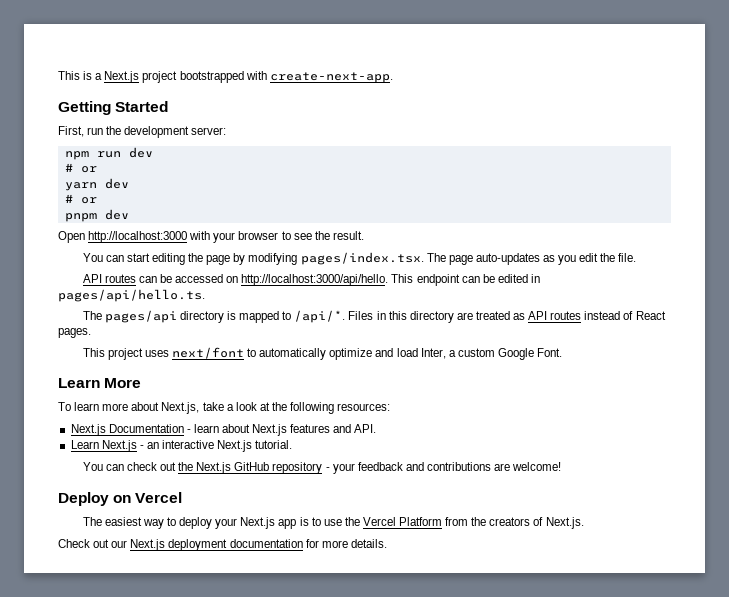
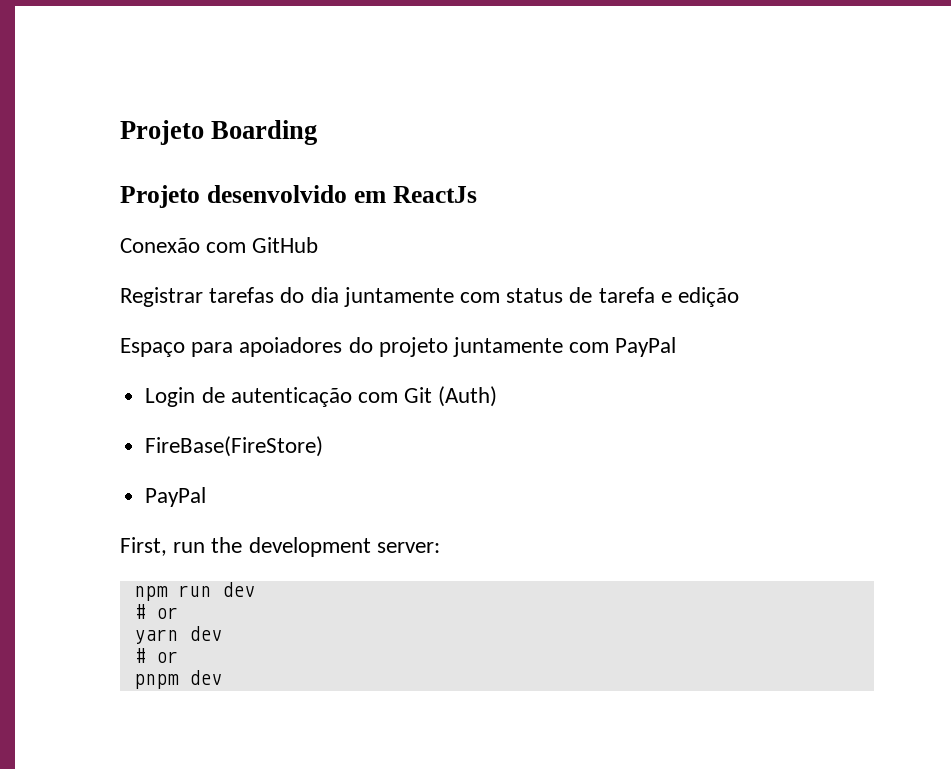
[58,71,393,83] [58,101,169,115] This is a Next.js project bootstrapped with create-next-app. // Getting Started -> [120,120,318,145] [120,185,477,208] [120,237,319,253] [120,287,740,307] [120,337,677,357] [145,386,498,407] [145,436,324,457] [145,487,207,507] Projeto Boarding // Projeto desenvolvido em ReactJs // Conexão com GitHub // Registrar tarefas do dia juntamente com status de tarefa e edição // Espaço para apoiadores do projeto juntamente com PayPal // Login de autenticação com Git (Auth) // FireBase(FireStore) // PayPal
[58,231,364,243] [82,252,637,265] [82,274,540,286] [58,289,205,302] [82,310,666,323] [58,328,91,338] [82,347,563,360] [58,378,142,388] [58,402,391,414] [70,424,377,436] [70,440,293,452] [82,462,562,474] [58,492,183,506] [82,517,584,529] [58,539,387,551] // Open http://localhost:3000 with your browser to see the result. // You can start editing the page by modifying pages/index.tsx. The page auto-updates as you edit the file. // API routes can be accessed on http://localhost:3000/api/hello. This endpoint can be edited in pages/api/hello.ts. // The pages/api directory is mapped to /api/*. Files in this directory are treated as API routes instead of React pages. // This project uses next/font to automatically optimize and load Inter, a custom Google Font. // Learn More // To learn more about Next.js, take a look at the following resources: // Next.js Documentation - learn about Next.js features and API. // Learn Next.js - an interactive Next.js tutorial. // You can check out the Next.js GitHub repository - your feedback and contributions are welcome! // Deploy on Vercel // The easiest way to deploy your Next.js app is to use the Vercel Platform from the creators of Next.js. // Check out our Next.js deployment documentation for more details. -> (222, 677) none

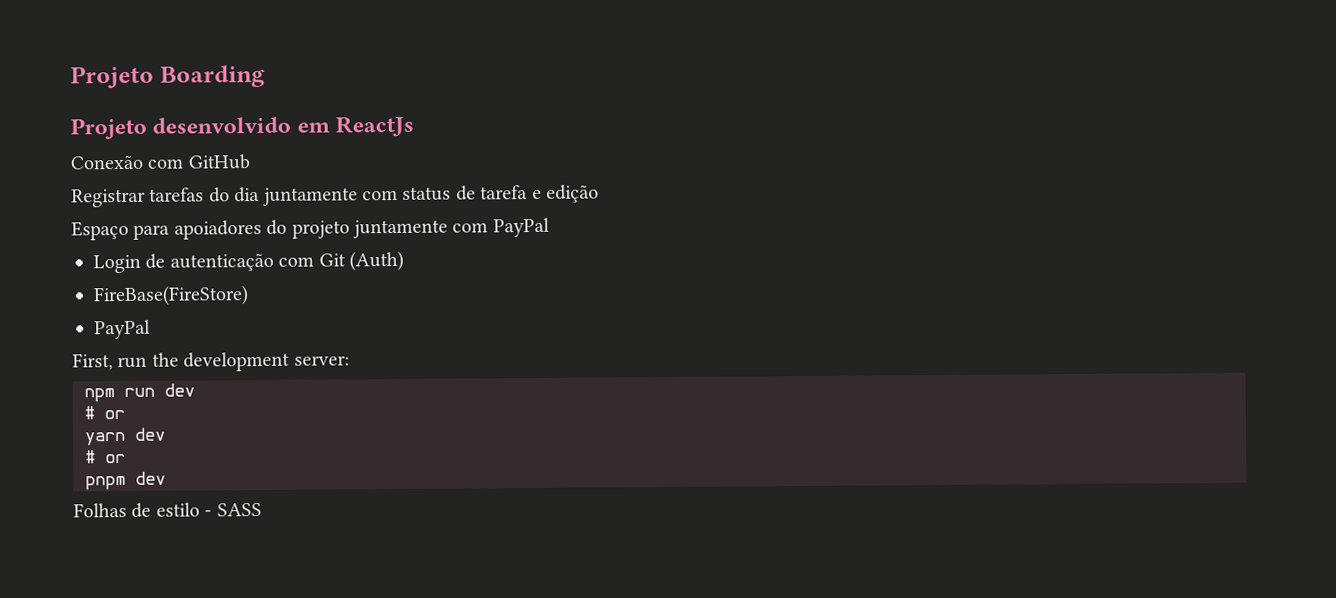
(222, 677) none -> [73,502,262,518] // Folhas de estilo - SASS

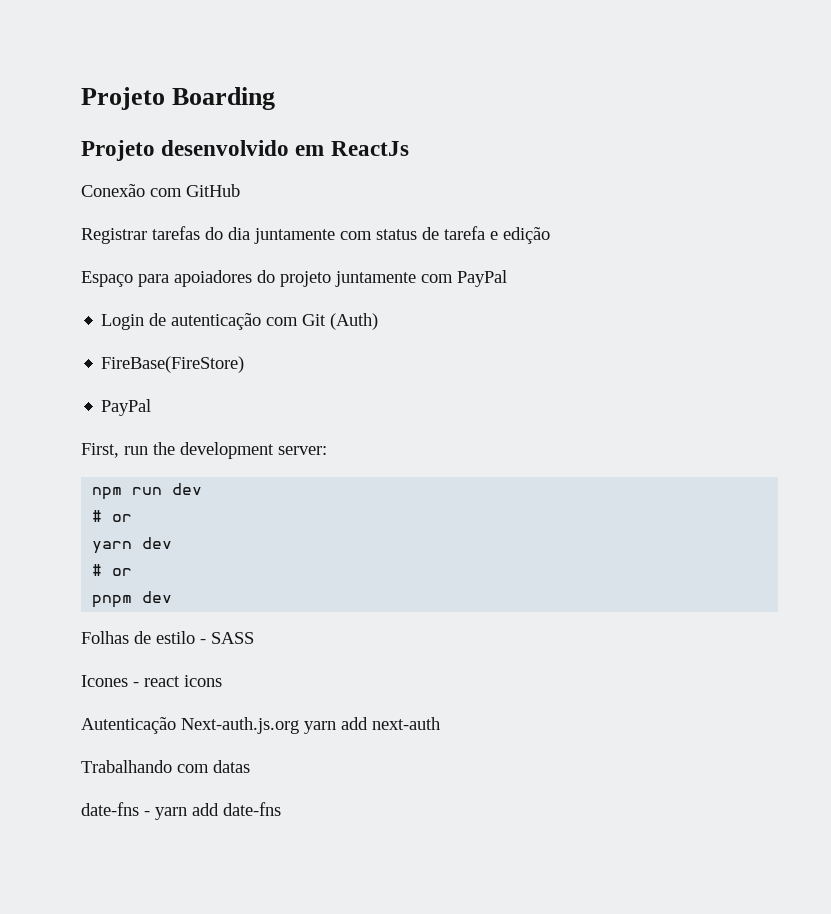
(262, 509) none -> [81,675,222,687] [81,717,440,734] [81,760,250,773] [81,802,281,820] // Icones - react icons // Autenticação Next-auth.js.org yarn add next-auth // Trabalhando com datas // date-fns - yarn add date-fns

